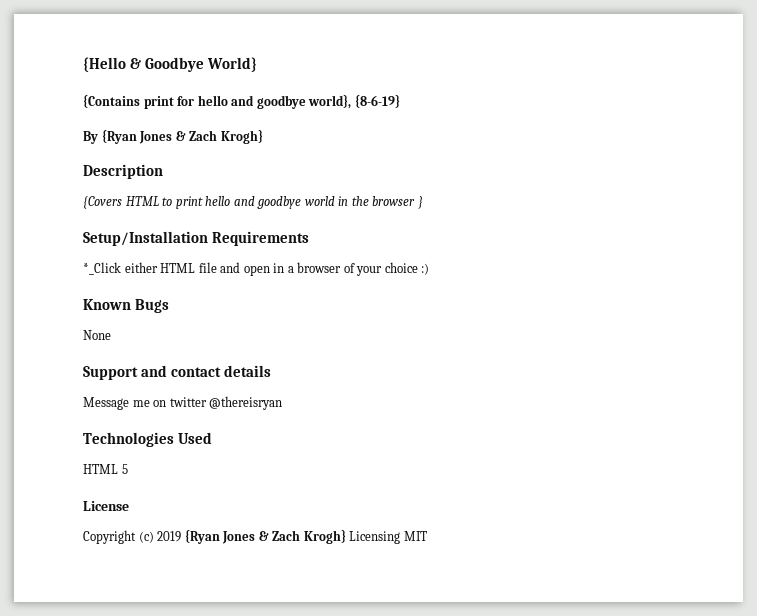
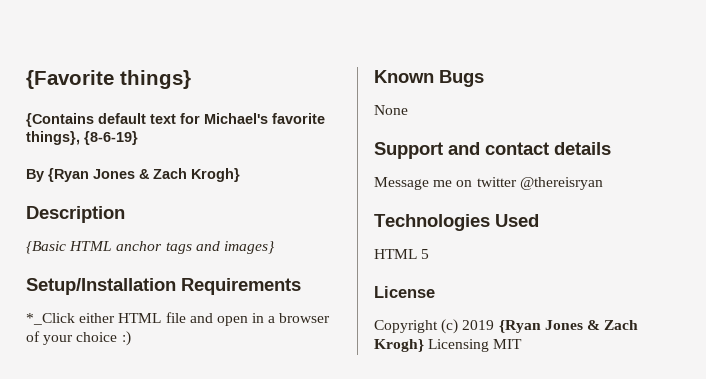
[83,57,258,72] [83,94,352,109] {Hello & Goodbye World} // {Contains print for hello and goodbye world}, -> [26,70,191,89] [26,113,325,127] [26,131,80,145] {Favorite things} // {Contains default text for Michael's favorite things},
[83,196,423,209] {Covers HTML to print hello and goodbye world in the browser } -> [26,241,275,254] {Basic HTML anchor tags and images}

